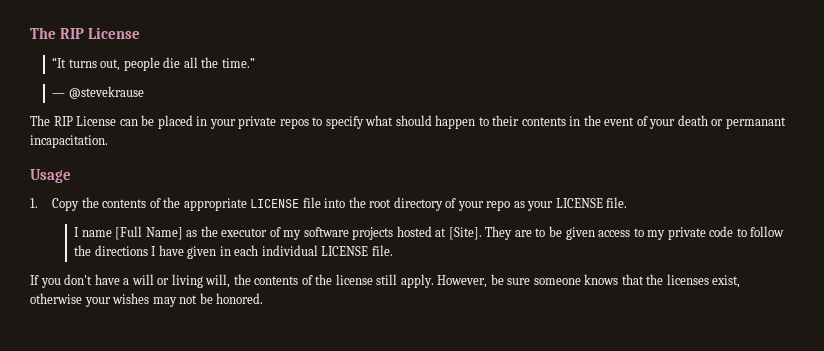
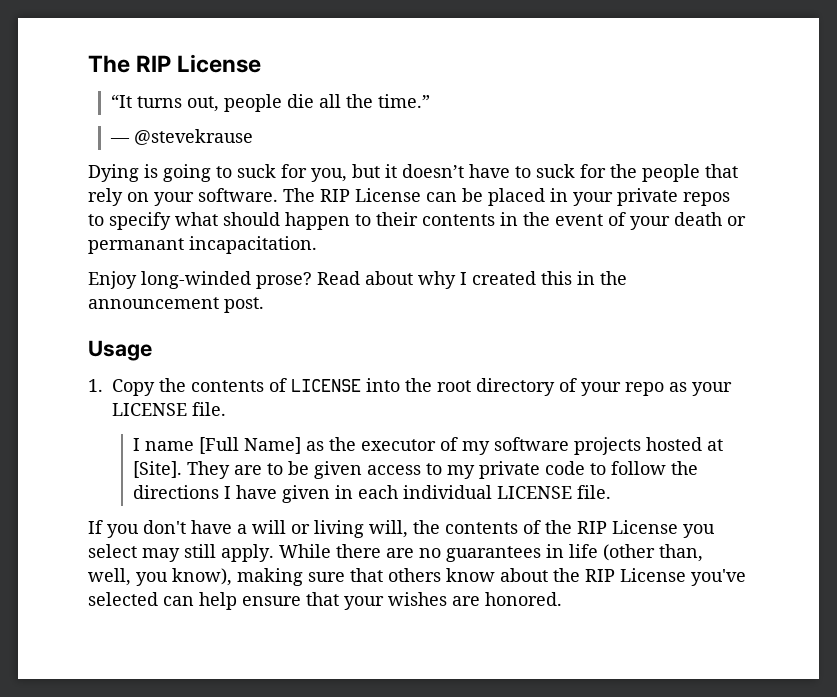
(144, 92) none -> [88,164,738,182] [88,188,278,206] Dying is going to suck for you, but it doesn’t have to suck for the people that rely on your software.
(108, 141) none -> [88,271,627,289] [88,297,264,313] // Enjoy long-winded prose? Read about why I created this in the announcement post.
[163,197,321,211] the appropriate LICENSE file -> [291,379,361,392] LICENSE
[335,274,741,288] [30,293,213,307] license still apply. However, be sure someone knows that the licenses exist, otherwise your wishes may not be -> [577,520,715,538] [88,544,703,562] [88,568,746,586] [88,592,480,610] RIP License you select may still apply. While there are no guarantees in life (other than, well, you know), making sure that others know about the RIP License you've selected can help ensure that your wishes are

